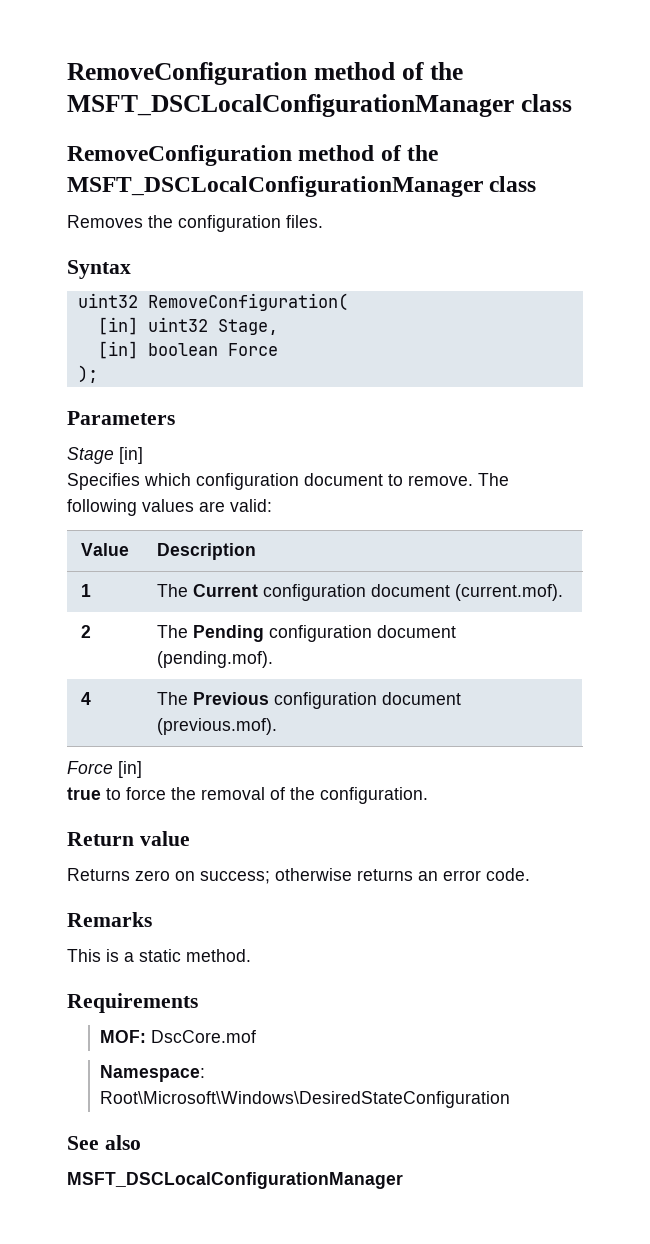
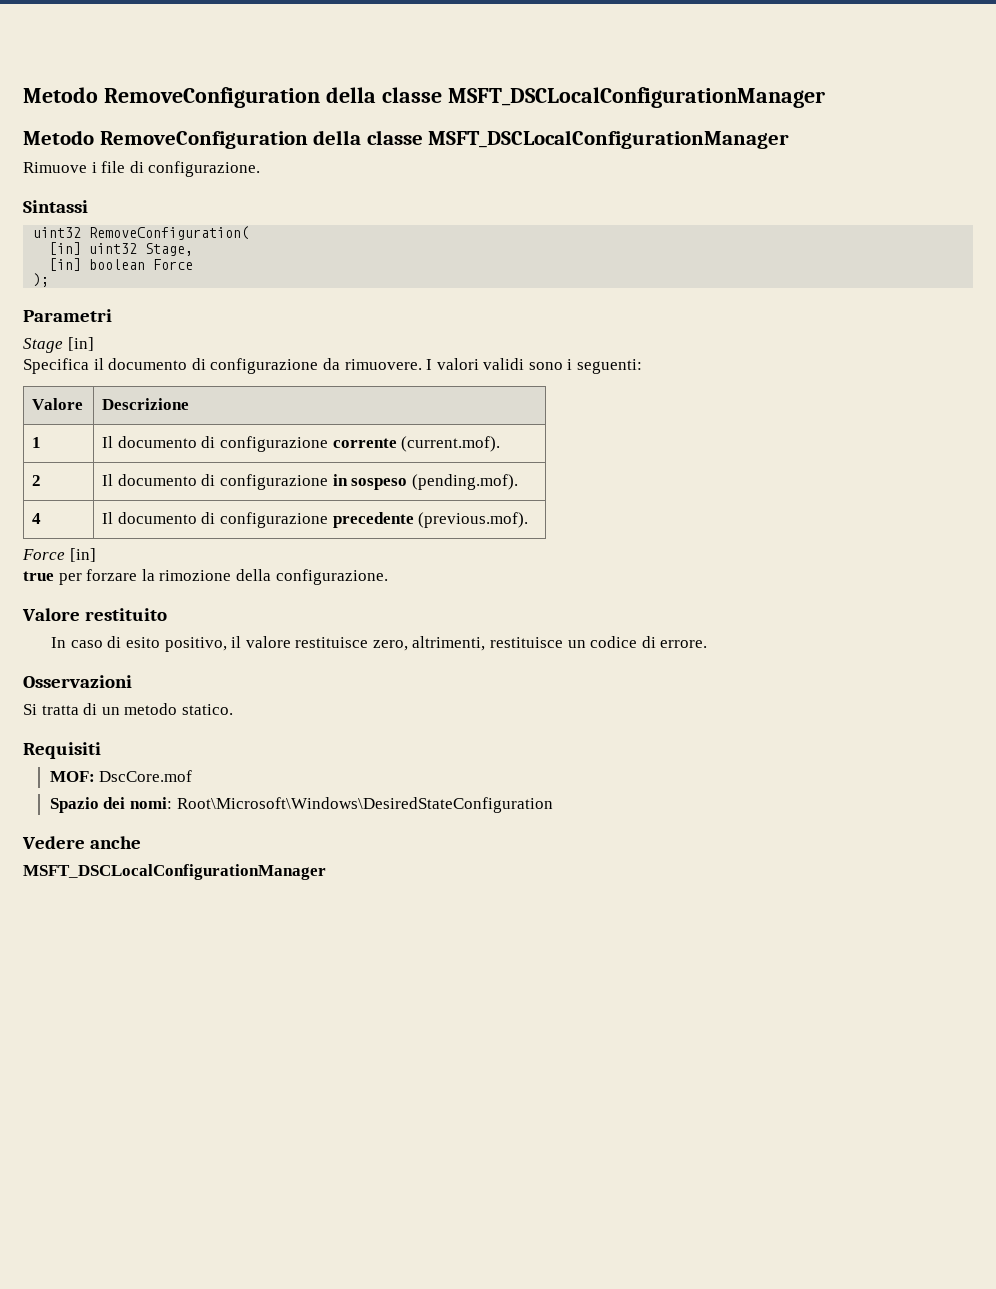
[67,62,463,85] [67,94,572,117] [67,145,439,166] [67,176,537,197] [67,215,323,232] [67,260,131,279] RemoveConfiguration method of the MSFT_DSCLocalConfigurationManager class // RemoveConfiguration method of the MSFT_DSCLocalConfigurationManager class // Removes the configuration files. // Syntax -> [23,87,825,108] [23,130,790,149] [23,161,261,177] [23,200,88,213] Metodo RemoveConfiguration della classe MSFT_DSCLocalConfigurationManager // Metodo RemoveConfiguration della classe MSFT_DSCLocalConfigurationManager // Rimuove i file di configurazione. // Sintassi
[67,411,175,425] Parameters -> [23,309,112,322] Parametri
[67,473,509,490] [67,499,272,516] [80,543,129,556] [156,543,256,560] [80,584,91,597] [156,584,563,601] [80,625,91,638] [156,625,456,642] [156,651,273,668] [80,692,91,705] [156,692,461,709] [156,718,277,735] [67,761,142,778] [67,787,428,804] [67,831,190,846] [67,868,530,884] [67,912,152,927] [67,949,251,962] [67,993,198,1013] Specifies which configuration document to remove. The following values are valid: // Value | Description // 1 | The Current configuration document (current.mof). // 2 | The Pending configuration document (pending.mof). // 4 | The Previous configuration document (previous.mof). // Force [in] // true to force the removal of the configuration. // Return value // Returns zero on success; otherwise returns an error code. // Remarks // This is a static method. // Requirements -> [23,358,643,374] [32,398,84,410] [102,398,190,410] [32,437,42,448] [102,436,501,452] [32,475,42,486] [102,474,518,490] [32,513,42,524] [102,512,529,528] [22,548,96,562] [23,569,388,585] [22,608,168,621] [51,636,708,652] [23,675,132,688] [23,703,233,715] [23,742,101,759] Specifica il documento di configurazione da rimuovere. I valori validi sono i seguenti: // Valore | Descrizione // 1 | Il documento di configurazione corrente (current.mof). // 2 | Il documento di configurazione in sospeso (pending.mof). // 4 | Il documento di configurazione precedente (previous.mof). // Force [in] // true per forzare la rimozione della configurazione. // Valore restituito // In caso di esito positivo, il valore restituisce zero, altrimenti, restituisce un codice di errore. // Osservazioni // Si tratta di un metodo statico. // Requisiti
[99,1065,205,1082] Namespace: -> [49,797,173,813] Spazio dei nomi:
[67,1135,141,1150] See also -> [22,836,142,849] Vedere anche

